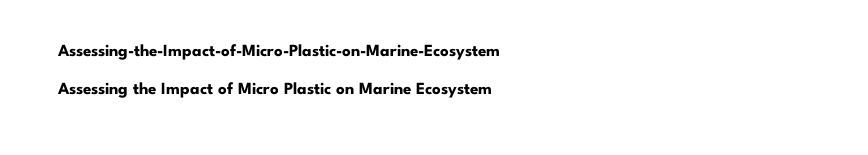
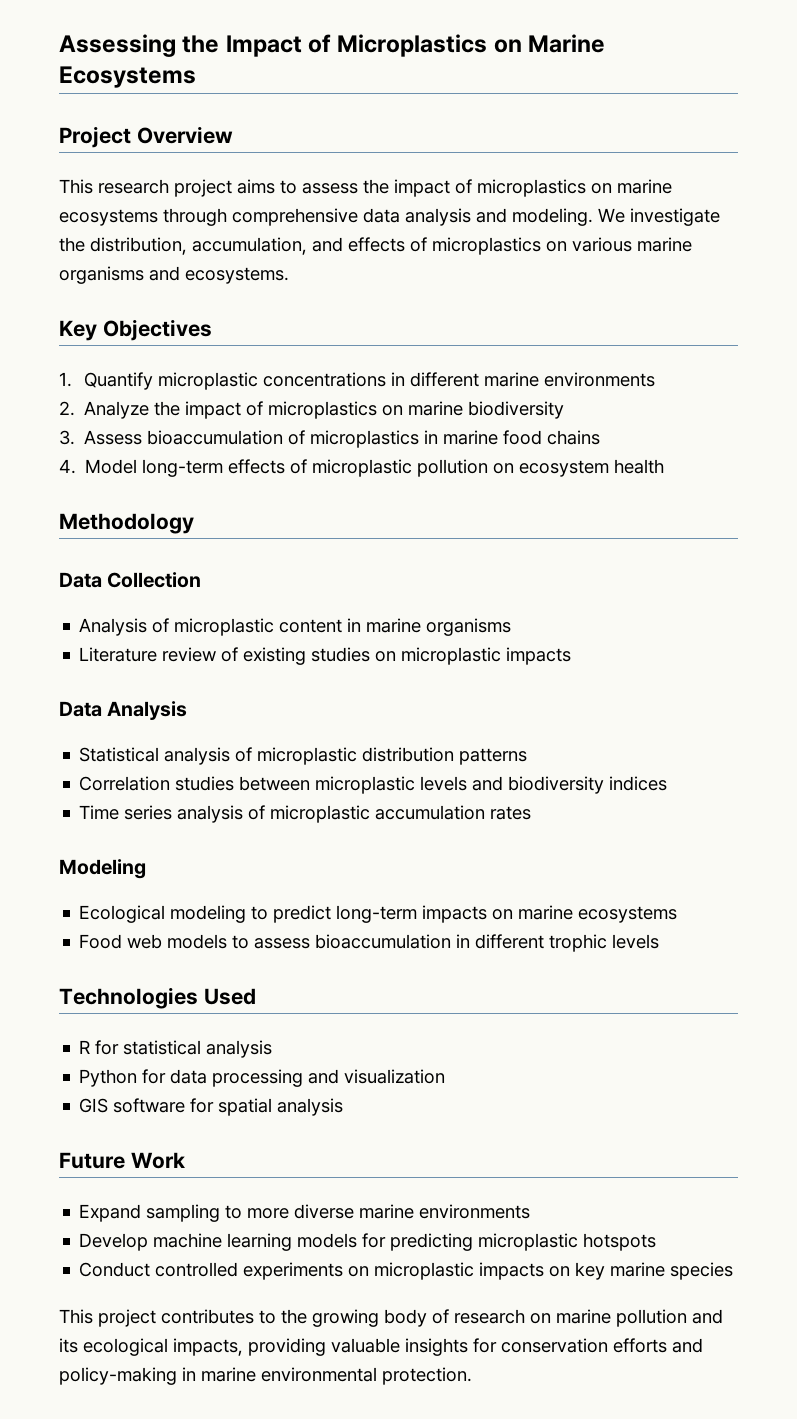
[57,44,500,60] Assessing-the-Impact-of-Micro-Plastic-on-Marine-Ecosystem // -> (59, 45) none
[238,82,492,98] Micro Plastic on Marine Ecosystem -> [337,34,606,57] [59,66,196,88] [59,126,233,148] [59,179,672,197] [59,208,720,226] [59,237,692,255] [59,266,289,284] [59,319,212,341] [59,372,656,390] [59,401,565,419] [59,430,601,448] [59,459,665,477] [59,513,194,534] [59,572,202,588] [79,618,512,636] [79,647,572,665] [59,701,188,720] [79,747,528,765] [79,776,668,794] [79,805,532,823] [59,859,146,879] [79,905,678,923] [79,934,660,952] [59,987,256,1009] [79,1040,273,1058] [79,1069,446,1087] [79,1098,344,1116] [59,1152,185,1169] [79,1204,531,1222] [79,1233,657,1251] [79,1262,734,1280] [59,1309,723,1327] [59,1338,703,1356] [59,1367,472,1385] Microplastics on Marine Ecosystems // Project Overview // This research project aims to assess the impact of microplastics on marine ecosystems through comprehensive data analysis and modeling. We investigate the distribution, accumulation, and effects of microplastics on various marine organisms and ecosystems. // Key Objectives // 1. Quantify microplastic concentrations in different marine environments // 2. Analyze the impact of microplastics on marine biodiversity // 3. Assess bioaccumulation of microplastics in marine food chains // 4. Model long-term effects of microplastic pollution on ecosystem health // Methodology // Data Collection // Analysis of microplastic content in marine organisms // Literature review of existing studies on microplastic impacts // Data Analysis // Statistical analysis of microplastic distribution patterns // Correlation studies between microplastic levels and biodiversity indices // Time series analysis of microplastic accumulation rates // Modeling // Ecological modeling to predict long-term impacts on marine ecosystems // Food web models to assess bioaccumulation in different trophic levels // Technologies Used // R for statistical analysis // Python for data processing and visualization // GIS software for spatial analysis // Future Work // Expand sampling to more diverse marine environments // Develop machine learning models for predicting microplastic hotspots // Conduct controlled experiments on microplastic impacts on key marine species // This project contributes to the growing body of research on marine pollution and its ecological impacts, providing valuable insights for conservation efforts and policy-making in marine environmental protection.

